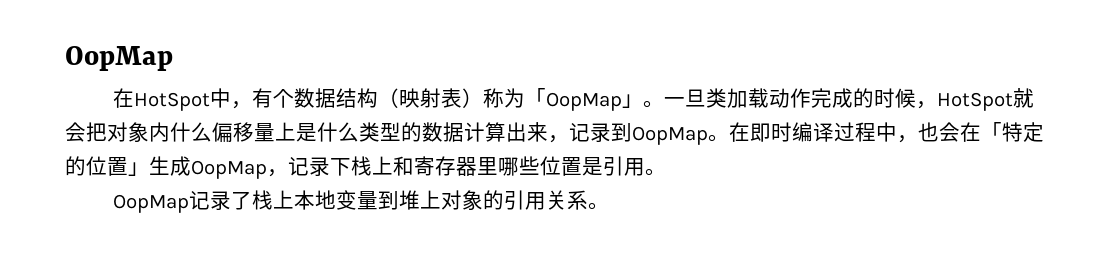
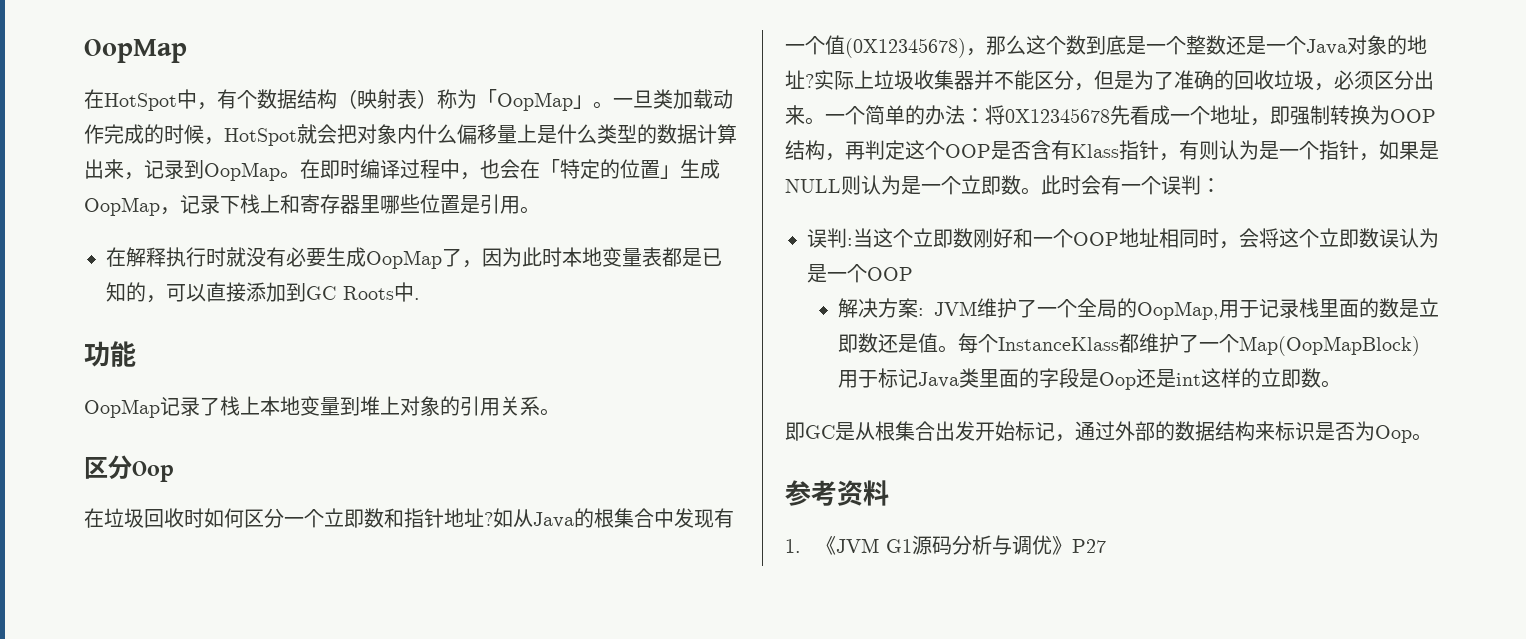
(666, 172) none -> [106,247,722,269] [106,282,420,303] [84,341,136,367] // 在解释执行时就没有必要生成OopMap了，因为此时本地变量表都是已知的，可以直接添加到GC Roots中. // 功能
(609, 206) none -> [84,455,174,482] [84,508,734,528] [785,35,1427,58] [785,70,1434,91] [785,105,1436,126] [785,140,1439,161] [785,175,1221,195] [807,228,1439,249] [807,264,913,283] [838,298,1439,320] [838,333,1421,356] [838,368,1342,390] [785,421,1432,443] [785,480,889,506] [785,535,1107,555] // 区分Oop // 在垃圾回收时如何区分一个立即数和指针地址?如从Java的根集合中发现有一个值(0X12345678)，那么这个数到底是一个整数还是一个Java对象的地址?实际上垃圾收集器并不能区分，但是为了准确的回收垃圾，必须区分出来。一个简单的办法：将0X12345678先看成一个地址，即强制转换为OOP结构，再判定这个OOP是否含有Klass指针，有则认为是一个指针，如果是NULL则认为是一个立即数。此时会有一个误判： // 误判:当这个立即数刚好和一个OOP地址相同时，会将这个立即数误认为是一个OOP // 解决方案: JVM维护了一个全局的OopMap,用于记录栈里面的数是立即数还是值。每个InstanceKlass都维护了一个Map(OopMapBlock)用于标记Java类里面的字段是Oop还是int这样的立即数。 // 即GC是从根集合出发开始标记，通过外部的数据结构来标识是否为Oop。 // 参考资料 // 1.《JVM G1源码分析与调优》P27

